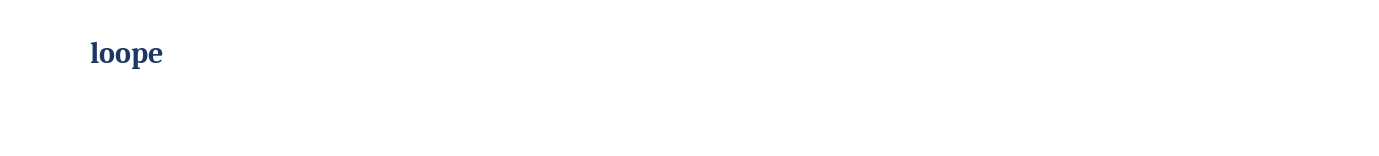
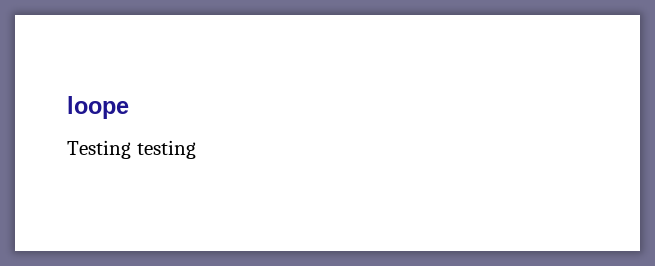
(163, 55) none -> [67,140,196,159] // Testing testing

